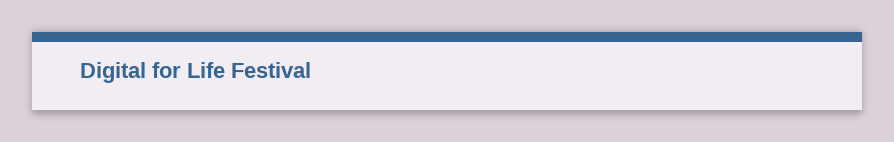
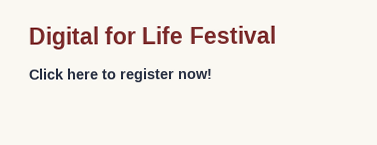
(311, 70) none -> [28,68,213,83] // Click here to register now!

